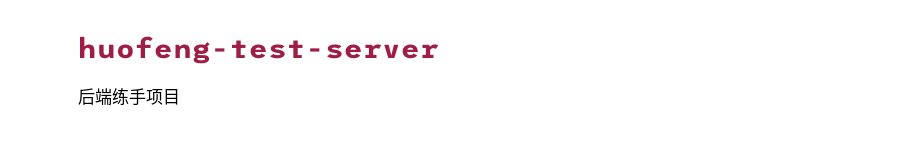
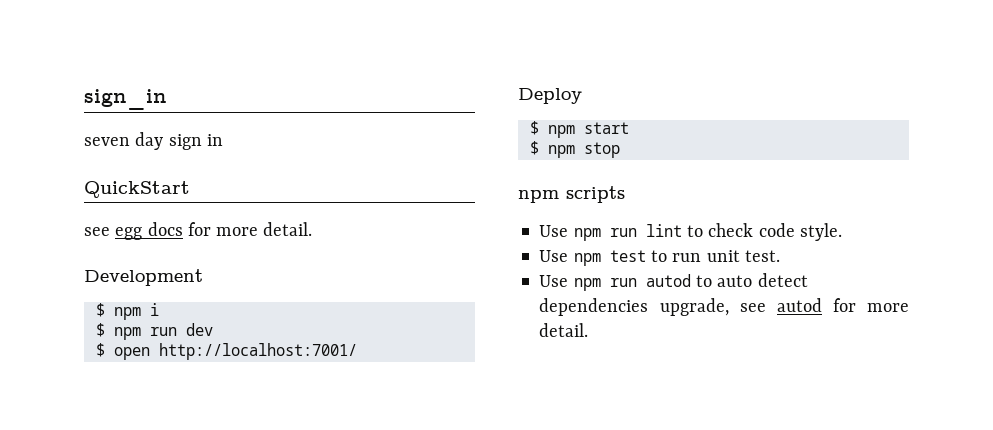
[78,36,439,64] [78,88,180,106] huofeng-test-server // 后端练手项目 -> [84,89,167,110] [84,132,223,150] [84,181,190,198] [84,222,313,240] [84,269,203,286] [95,303,159,320] [95,323,213,340] [95,343,357,360] [518,88,582,104] [529,121,629,138] [529,141,620,158] [518,186,625,203] [539,223,842,241] [539,250,780,266] [539,273,808,291] [539,298,909,316] [539,323,589,337] sign_in // seven day sign in // QuickStart // see egg docs for more detail. // Development // $ npm i // $ npm run dev // $ open http://localhost:7001/ // Deploy // $ npm start // $ npm stop // npm scripts // Use npm run lint to check code style. // Use npm test to run unit test. // Use npm run autod to auto detect dependencies upgrade, see autod for more detail.

